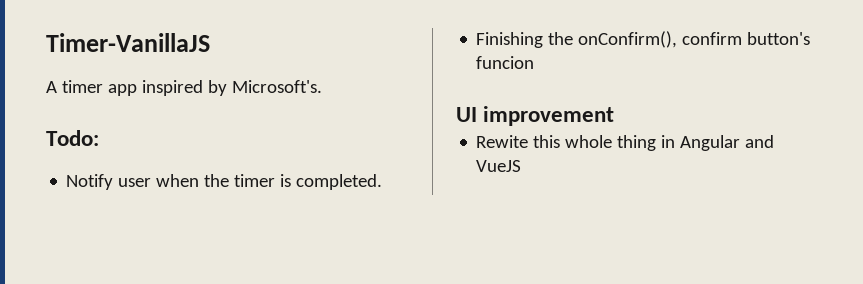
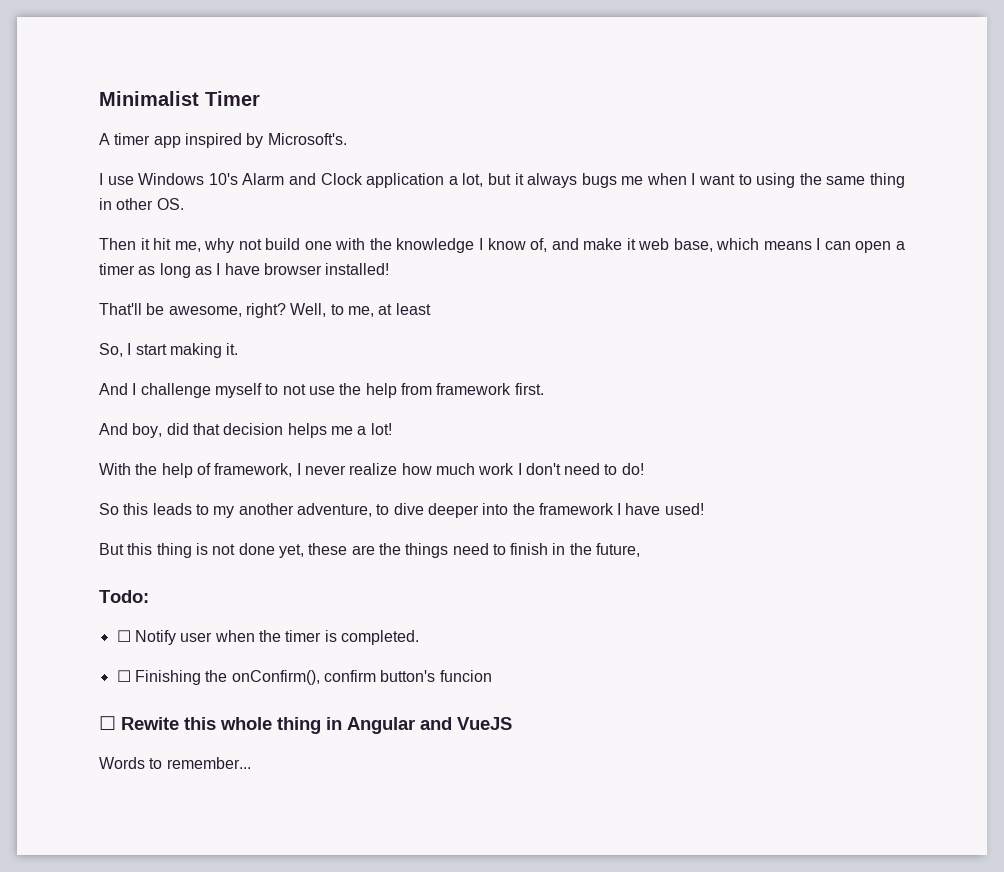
[46,33,210,52] Timer-VanillaJS -> [99,91,260,106] Minimalist Timer
(322, 86) none -> [99,173,906,188] [99,198,184,210] [99,238,905,253] [99,263,390,278] [99,303,431,318] [99,343,239,358] [99,383,544,398] [99,423,392,438] [99,463,644,478] [99,503,704,518] [99,543,641,558] // I use Windows 10's Alarm and Clock application a lot, but it always bugs me when I want to using the same thing in other OS. // Then it hit me, why not build one with the knowledge I know of, and make it web base, which means I can open a timer as long as I have browser installed! // That'll be awesome, right? Well, to me, at least // So, I start making it. // And I challenge myself to not use the help from framework first. // And boy, did that decision helps me a lot! // With the help of framework, I never realize how much work I don't need to do! // So this leads to my another adventure, to dive deeper into the framework I have used! // But this thing is not done yet, these are the things need to finish in the future,
(99, 138) none -> [116,630,131,642] ☐
(383, 182) none -> [116,670,131,682] ☐
[456,106,615,126] UI improvement // -> [99,716,116,730] ☐
(522, 166) none -> [99,757,251,769] // Words to remember...

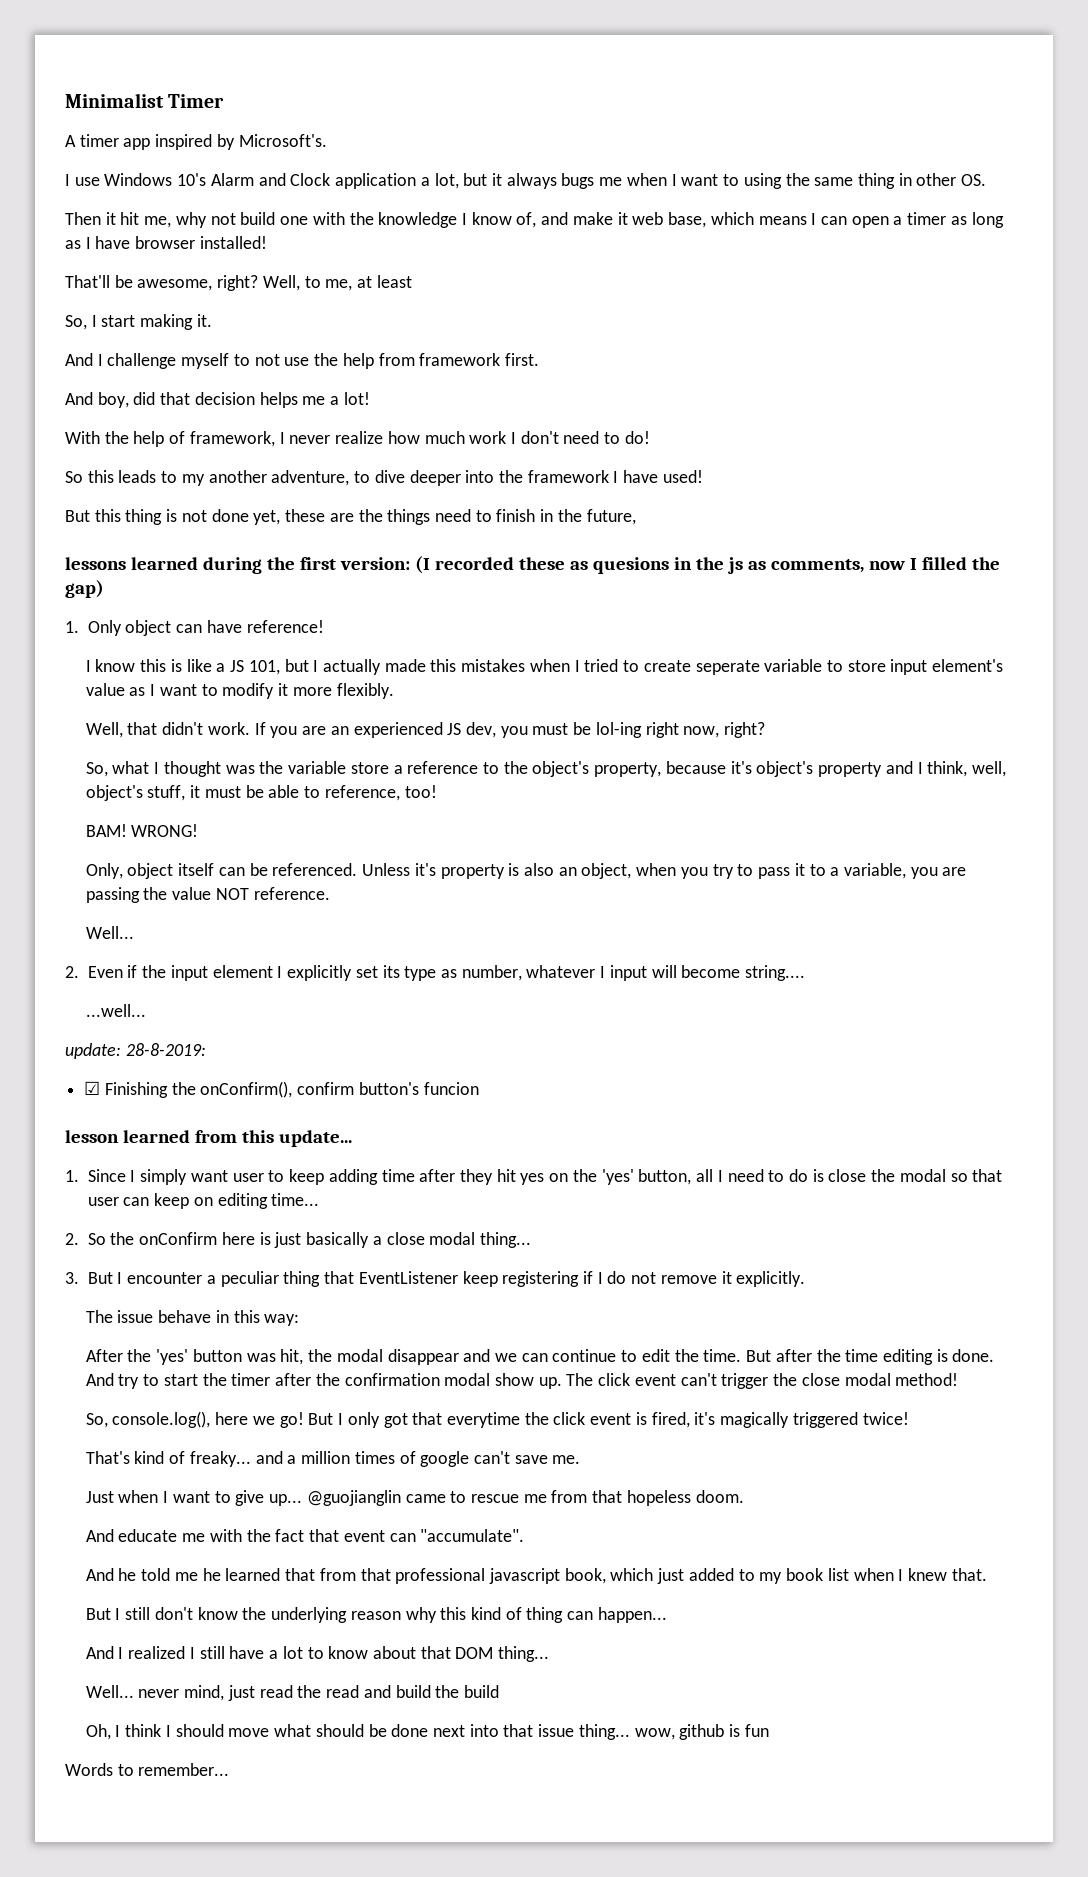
[99,590,149,603] [116,630,419,645] [116,670,131,682] Todo: // ☐ Notify user when the timer is completed. // ☐ -> [65,556,1000,574] [65,580,104,598] [65,620,324,636] [85,659,1004,675] [85,683,394,699] [85,722,766,738] [85,761,1006,777] [85,785,437,801] [85,824,199,837] [85,863,967,879] [85,887,330,903] [85,926,134,939] [65,965,806,981] [85,1004,146,1017] [65,1043,206,1059] [84,1081,101,1095] lessons learned during the first version: (I recorded these as quesions in the js as comments, now I filled the gap) // 1. Only object can have reference! // I know this is like a JS 101, but I actually made this mistakes when I tried to create seperate variable to store input element's value as I want to modify it more flexibly. // Well, that didn't work. If you are an experienced JS dev, you must be lol-ing right now, right? // So, what I thought was the variable store a reference to the object's property, because it's object's property and I think, well, object's stuff, it must be able to reference, too! // BAM! WRONG! // Only, object itself can be referenced. Unless it's property is also an object, when you try to pass it to a variable, you are passing the value NOT reference. // Well... // 2. Even if the input element I explicitly set its type as number, whatever I input will become string.... // ...well... // update: 28-8-2019: // ☑
[99,716,512,734] ☐ Rewite this whole thing in Angular and VueJS -> [65,1130,352,1147] [65,1169,1003,1185] [87,1193,320,1209] [65,1232,531,1248] [65,1271,806,1287] [85,1310,300,1326] [85,1349,995,1365] [85,1373,959,1389] [85,1411,909,1428] [85,1451,581,1467] [85,1490,744,1506] [85,1529,525,1542] [85,1568,987,1584] [85,1607,667,1623] [85,1646,550,1662] [85,1685,499,1701] [85,1724,769,1740] lesson learned from this update... // 1. Since I simply want user to keep adding time after they hit yes on the 'yes' button, all I need to do is close the modal so that user can keep on editing time... // 2. So the onConfirm here is just basically a close modal thing... // 3. But I encounter a peculiar thing that EventListener keep registering if I do not remove it explicitly. // The issue behave in this way: // After the 'yes' button was hit, the modal disappear and we can continue to edit the time. But after the time editing is done. And try to start the timer after the confirmation modal show up. The click event can't trigger the close modal method! // So, console.log(), here we go! But I only got that everytime the click event is fired, it's magically triggered twice! // That's kind of freaky... and a million times of google can't save me. // Just when I want to give up... @guojianglin came to rescue me from that hopeless doom. // And educate me with the fact that event can "accumulate". // And he told me he learned that from that professional javascript book, which just added to my book list when I knew that. // But I still don't know the underlying reason why this kind of thing can happen... // And I realized I still have a lot to know about that DOM thing... // Well... never mind, just read the read and build the build // Oh, I think I should move what should be done next into that issue thing... wow, github is fun

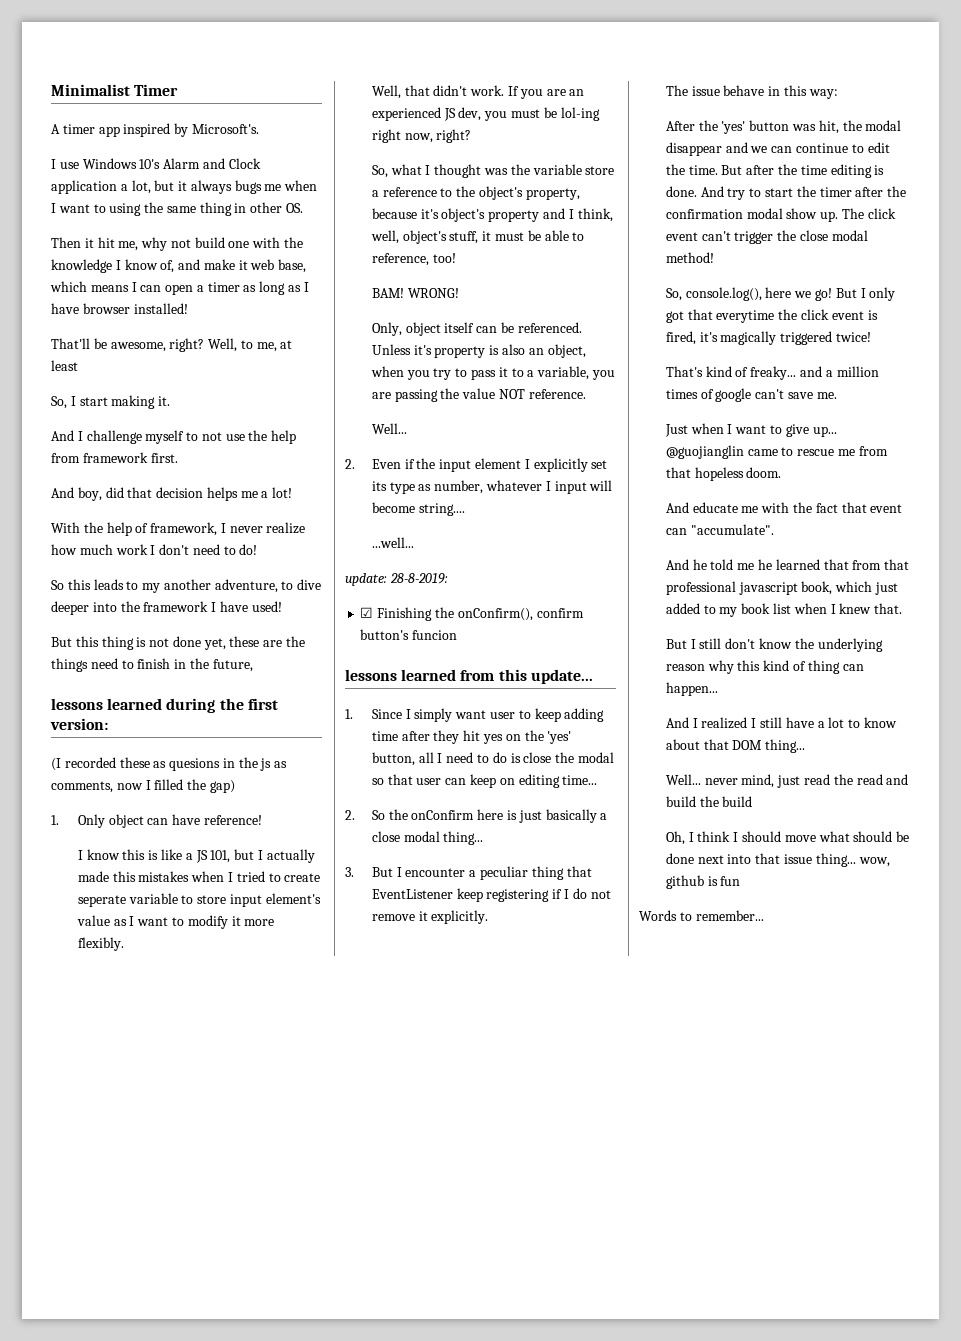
(410, 563) none -> (108, 724) //
[65,1130,119,1143] lesson -> [345,669,397,681] lessons

